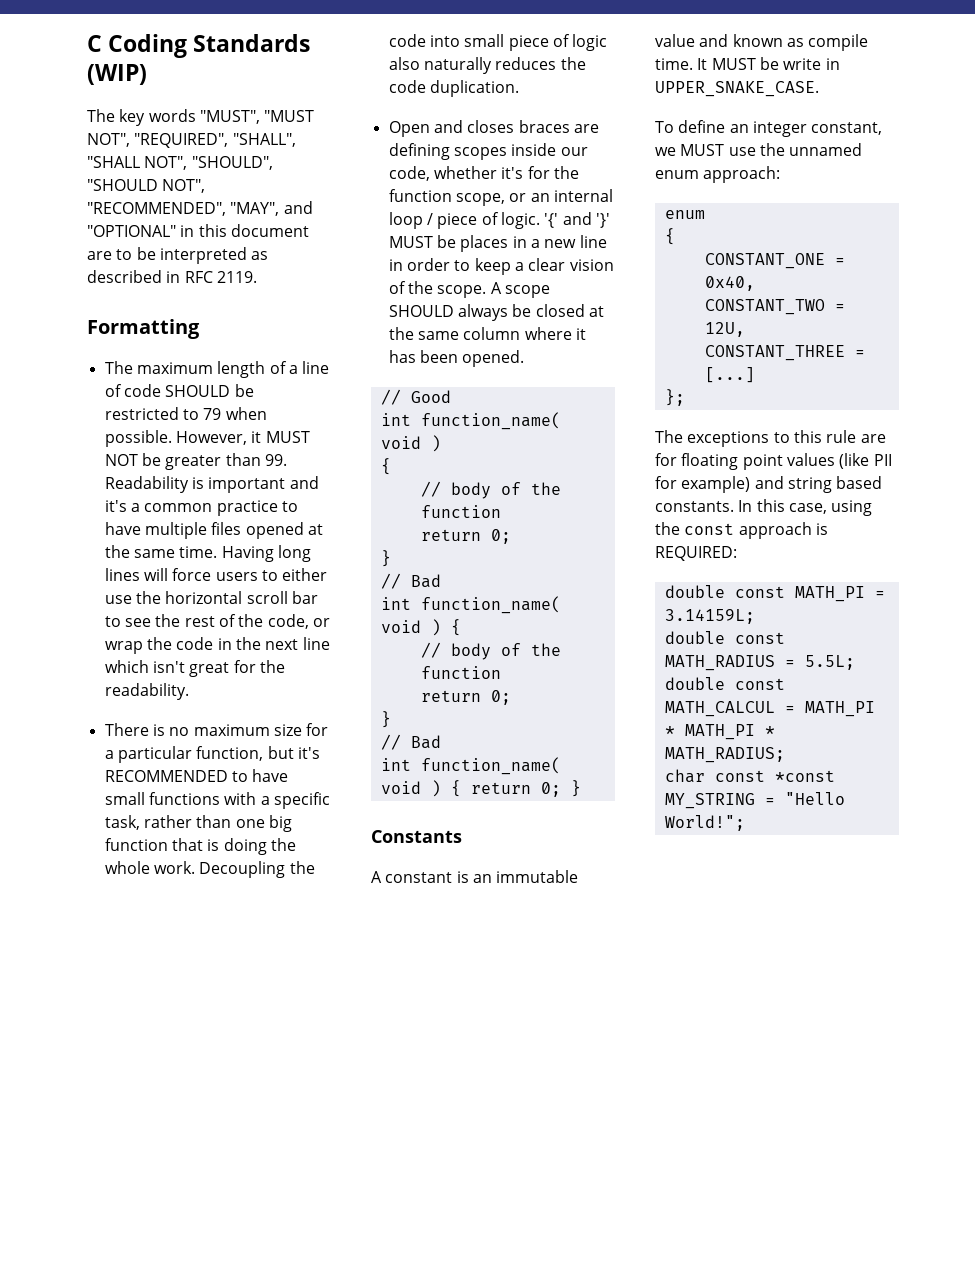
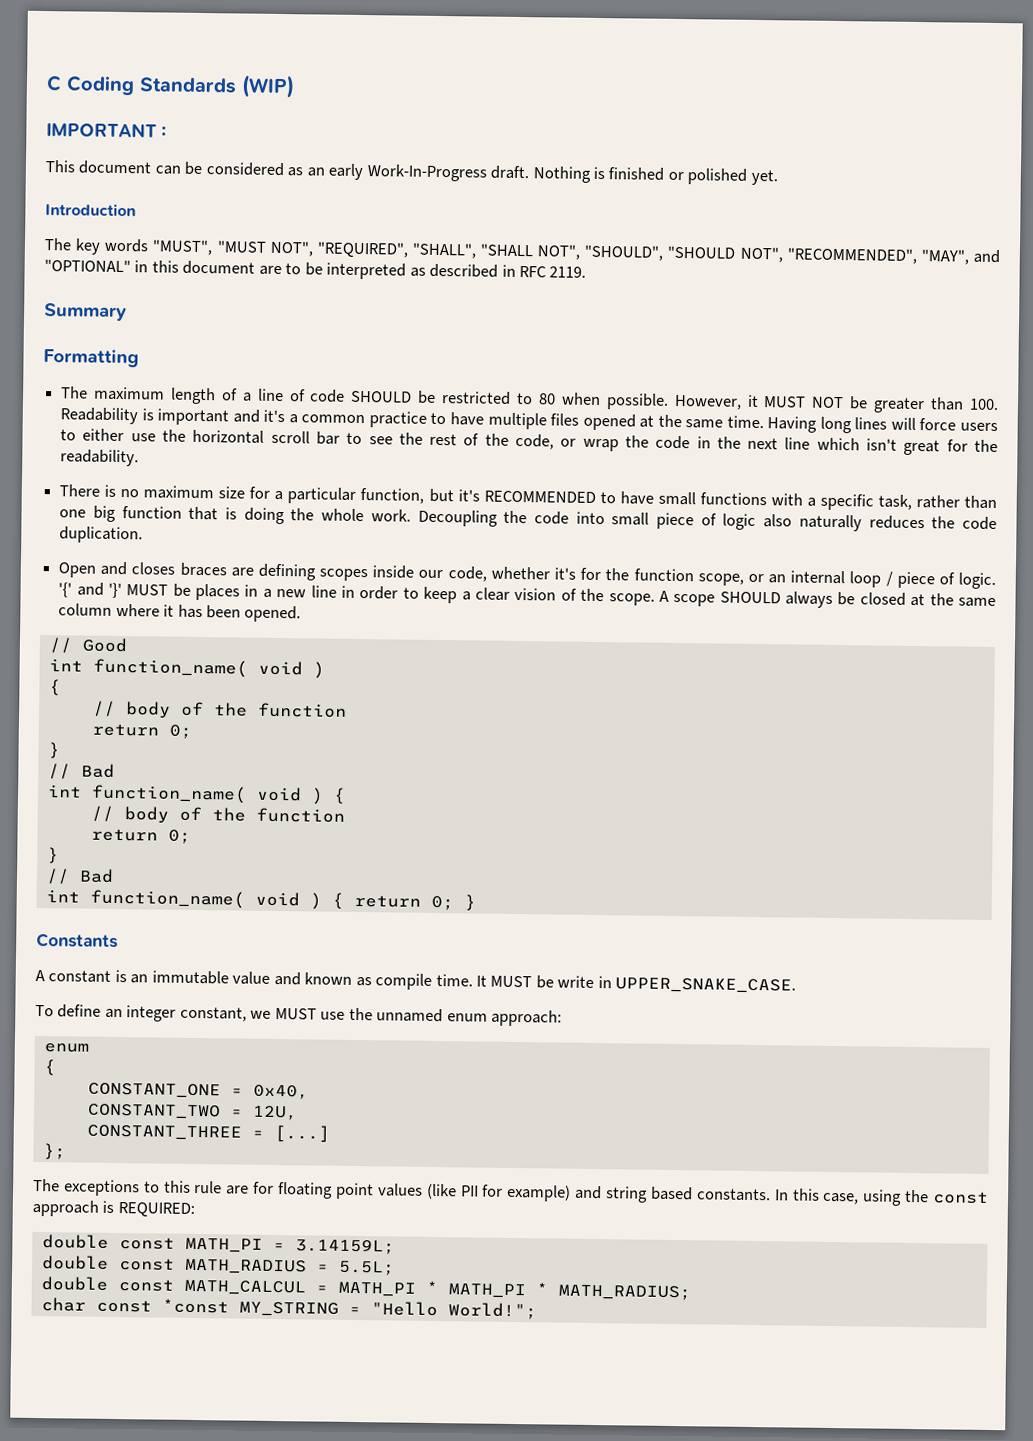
(147, 74) none -> [46,122,167,138] [45,160,778,186] [45,203,136,217] // IMPORTANT : // This document can be considered as an early Work-In-Progress draft. Nothing is finished or polished yet. // Introduction
(257, 277) none -> [43,303,127,322] // Summary
[203,408,222,420] 79 -> [537,393,556,405] 80
[264,454,287,466] 99. -> [968,398,999,411] 100.

